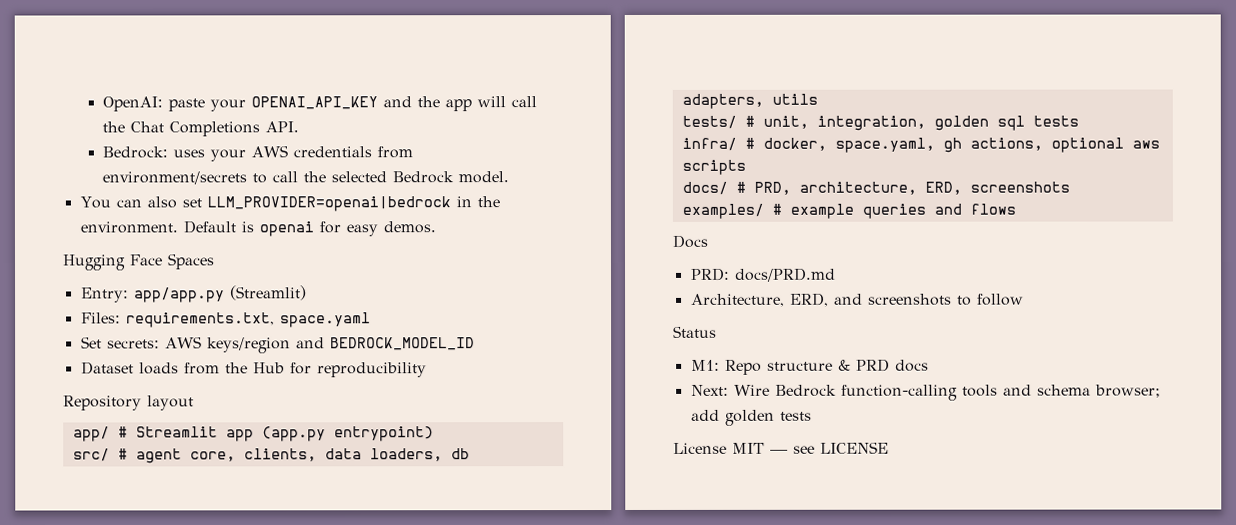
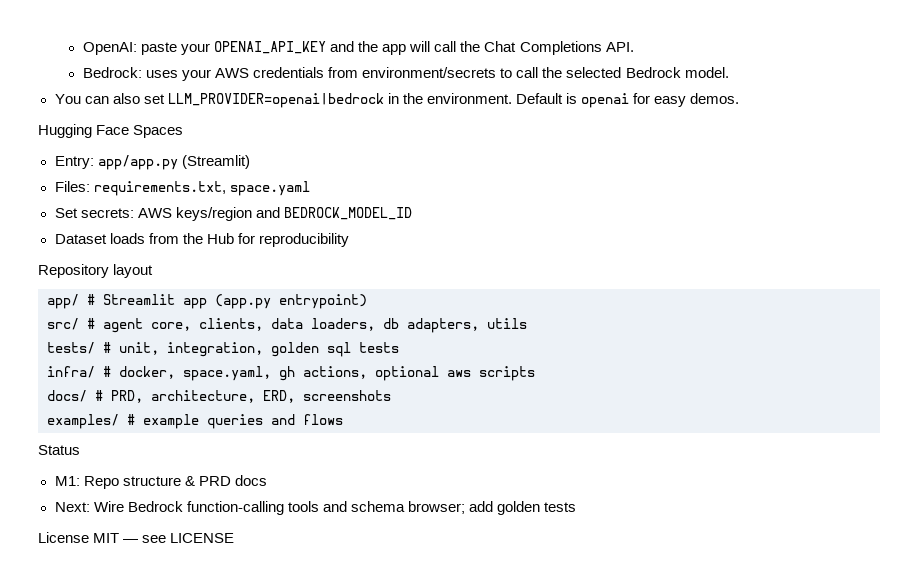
[672,234,708,248] [690,267,836,282] [690,292,1024,307] // Docs // PRD: docs/PRD.md // Architecture, ERD, and screenshots to follow -> (343, 419) none

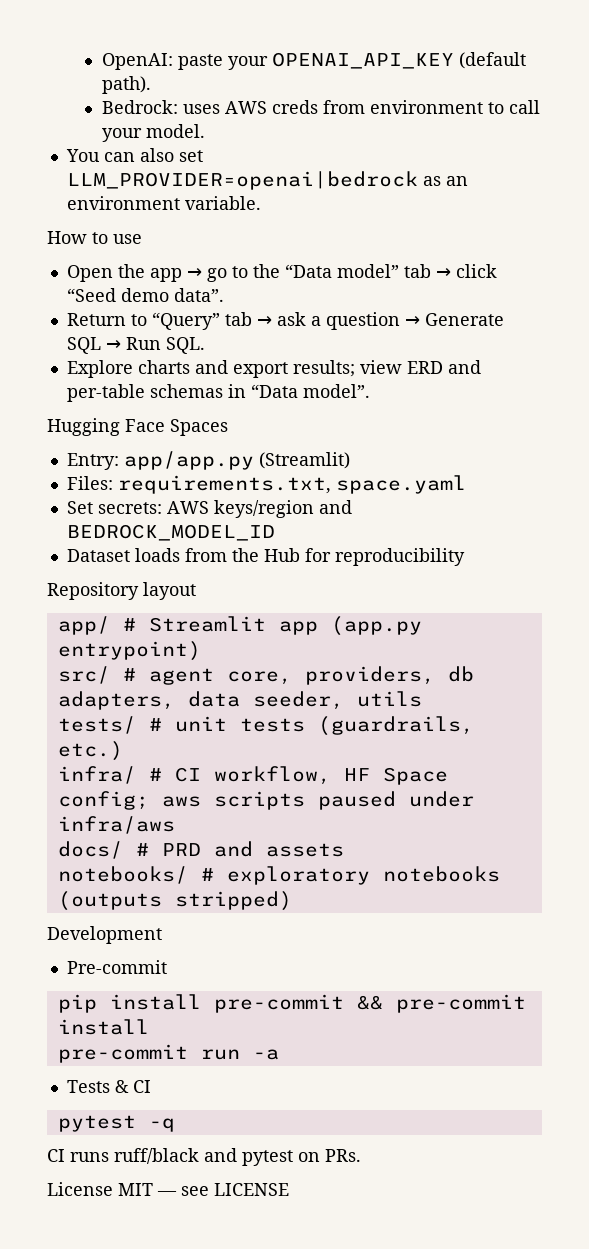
[330,41,634,55] [82,67,681,81] and the app will call the Chat Completions API. // Bedrock: uses your AWS credentials from environment/secrets to call the selected Bedrock -> [458,52,526,69] [101,76,151,94] [101,100,540,114] [101,128,142,142] (default path). // Bedrock: uses AWS creds from environment to call your
[387,93,740,108] in the environment. Default is openai for easy demos. -> [422,176,468,186] [66,196,261,210] [47,231,142,244] [66,264,497,282] [66,288,224,302] [66,312,504,330] [66,337,205,354] [66,360,481,378] [66,384,370,402] as an environment variable. // How to use // Open the app → go to the “Data model” tab → click “Seed demo data”. // Return to “Query” tab → ask a question → Generate SQL → Run SQL. // Explore charts and export results; view ERD and per-table schemas in “Data model”.
[199,318,479,333] clients, data loaders, db adapters, -> [304,666,474,685] [57,691,344,710] providers, db adapters, data seeder,
[119,342,399,357] unit, integration, golden sql tests -> [174,716,474,736] [57,741,123,761] unit tests (guardrails, etc.)
[119,366,439,381] docker, space.yaml, gh actions, optional -> [174,766,448,785] [57,791,149,810] CI workflow, HF Space config;
(535, 373) none -> [317,791,474,810] [57,816,175,834] paused under infra/aws
[111,390,391,403] [47,414,343,429] [38,445,80,455] [54,475,267,489] [54,501,577,515] PRD, architecture, ERD, screenshots // examples/ # example queries and flows // Status // M1: Repo structure & PRD docs // Next: Wire Bedrock function-calling tools and schema browser; add golden tests -> [161,841,344,857] [57,866,500,885] [57,891,292,911] [47,926,162,944] [66,960,167,974] [57,994,526,1013] [57,1019,149,1035] [57,1044,279,1063] [66,1080,151,1093] [57,1115,175,1132] [47,1148,361,1166] PRD and assets // notebooks/ # exploratory notebooks (outputs stripped) // Development // Pre-commit // pip install pre-commit && pre-commit install // pre-commit run -a // Tests & CI // pytest -q // CI runs ruff/black and pytest on PRs.

